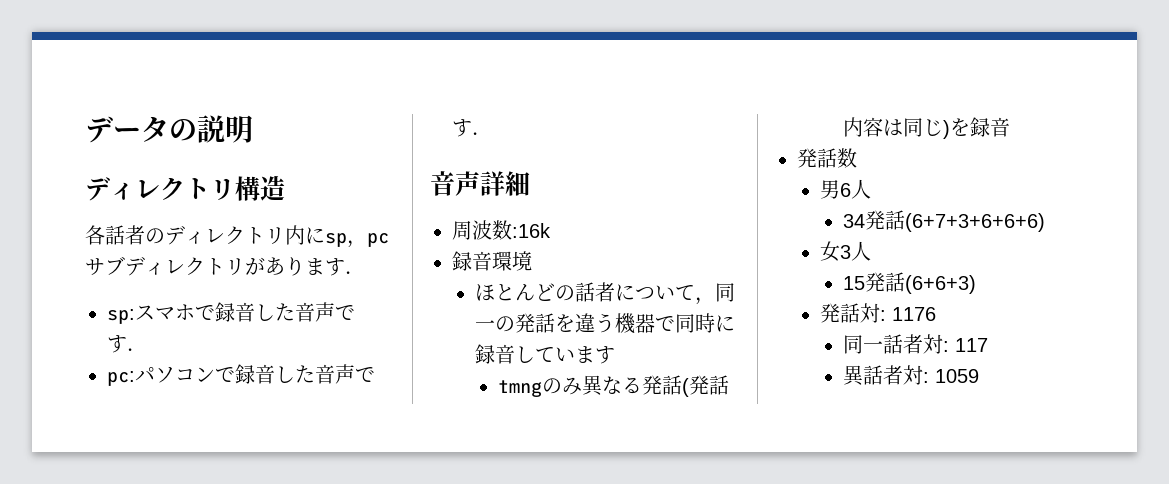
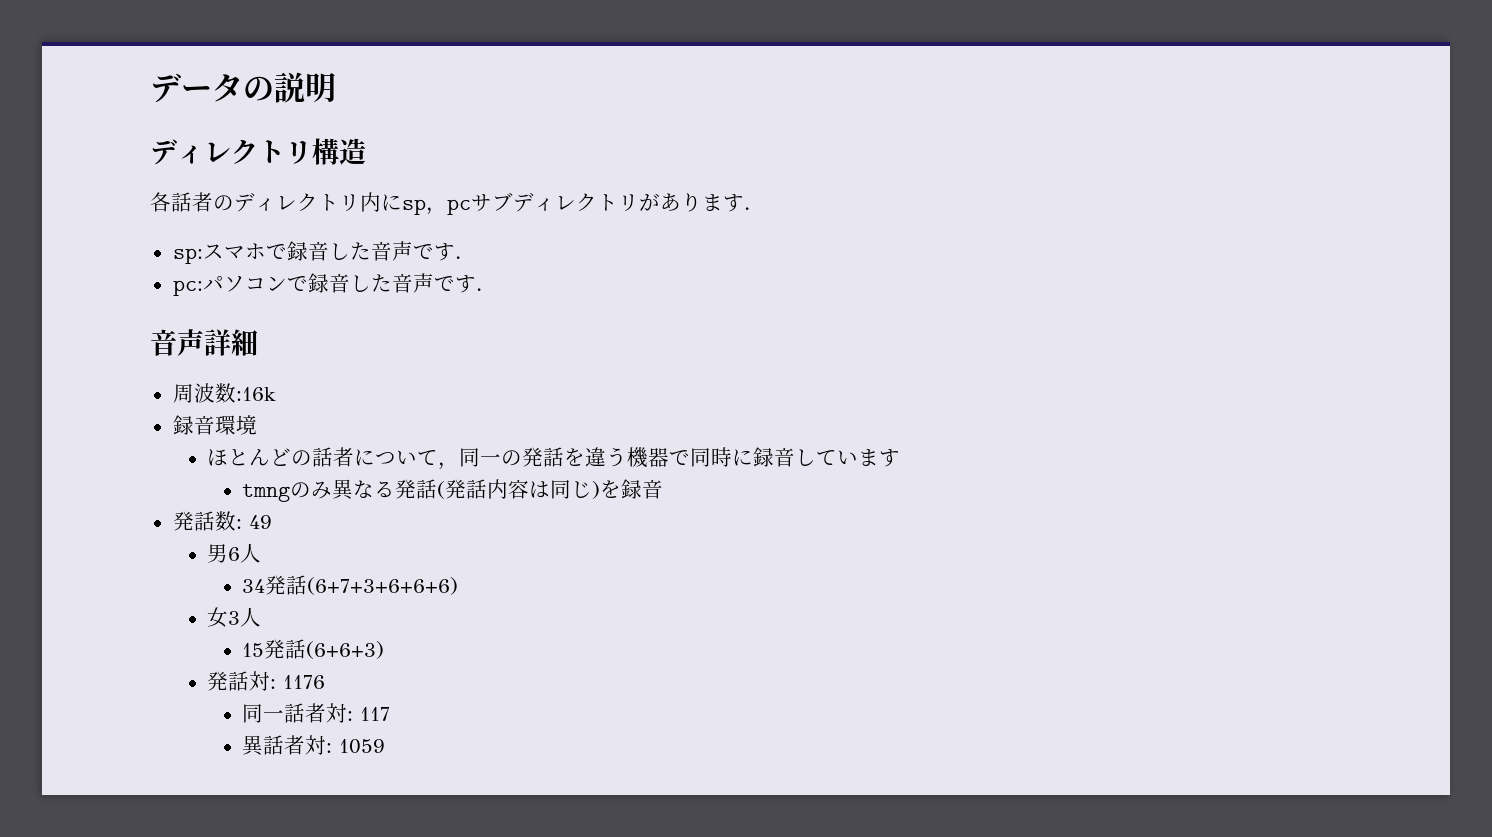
(857, 158) none -> [235,515,272,529] : 49

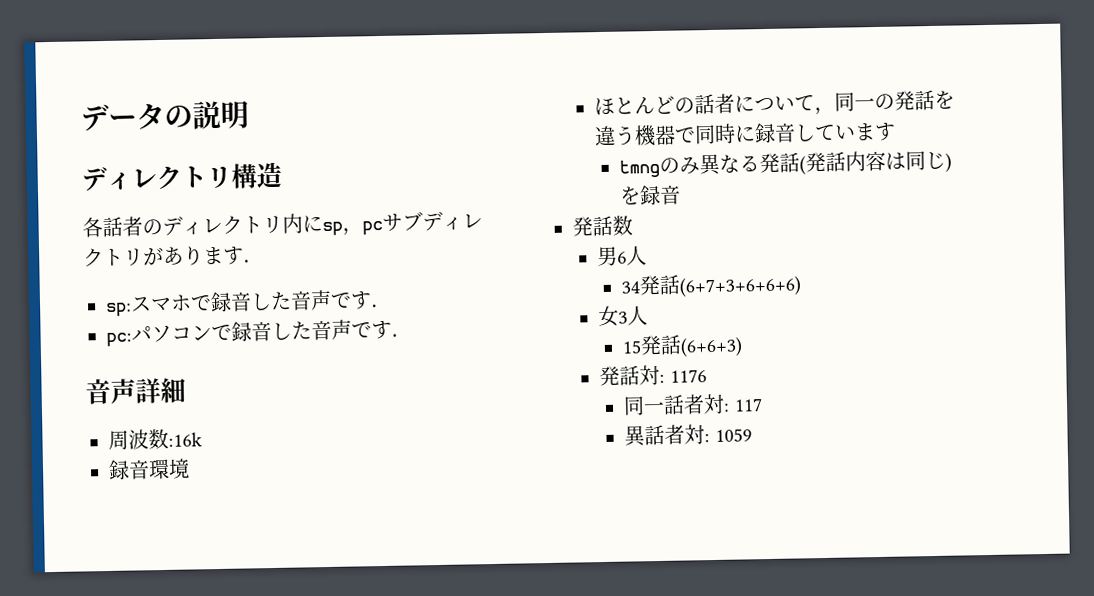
[235,515,272,529] : 49 -> (633, 225) none

